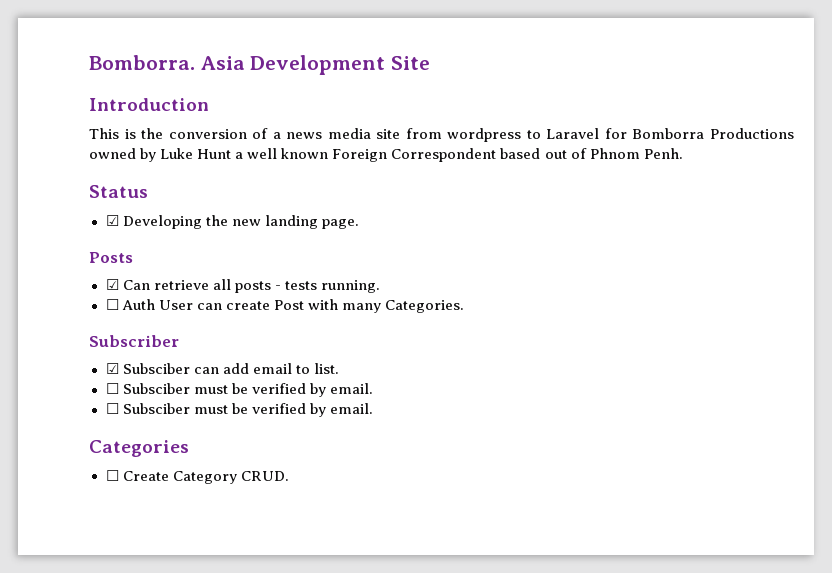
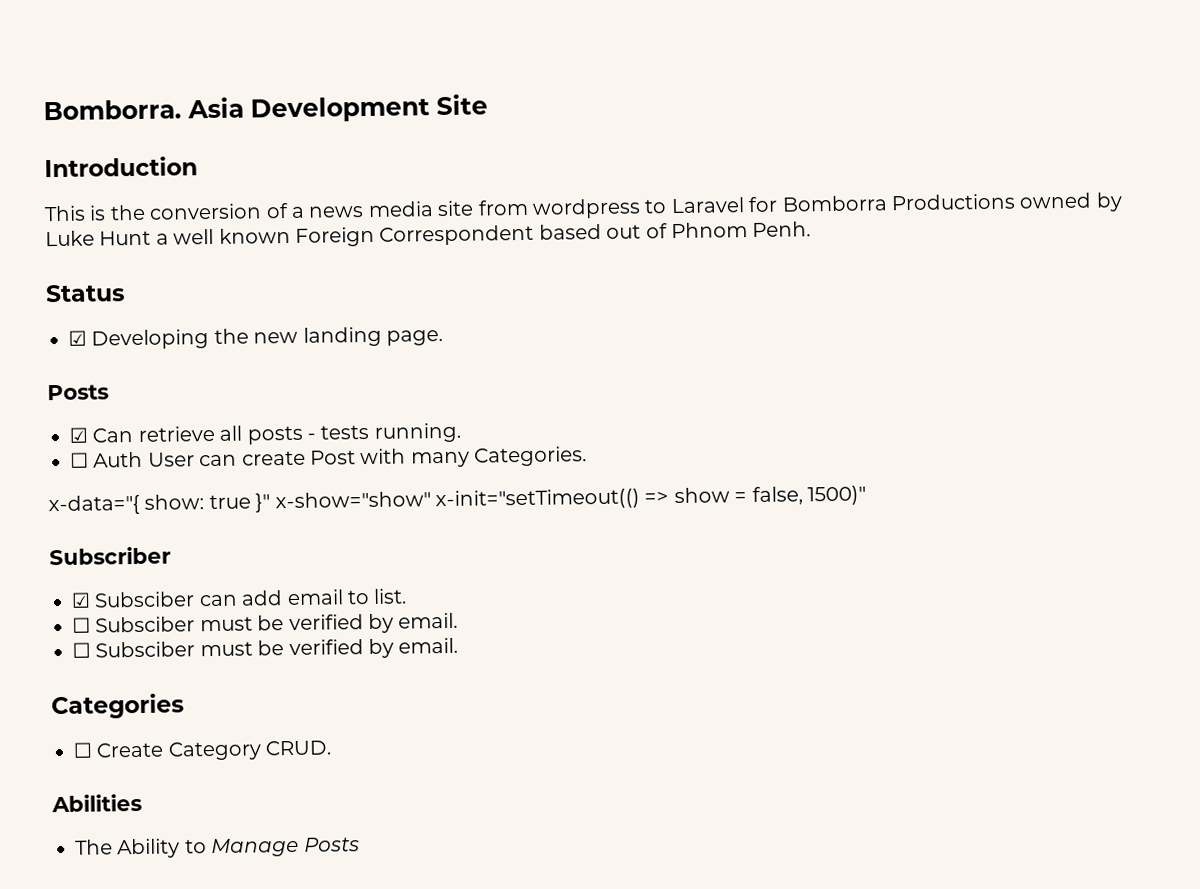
(464, 306) none -> [48,485,866,516] // x-data="{ show: true }" x-show="show" x-init="setTimeout(() => show = false, 1500)"
(289, 476) none -> [51,793,142,813] [75,837,360,859] // Abilities // The Ability to Manage Posts

